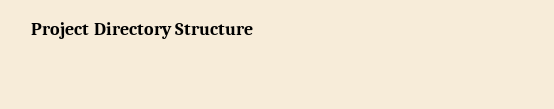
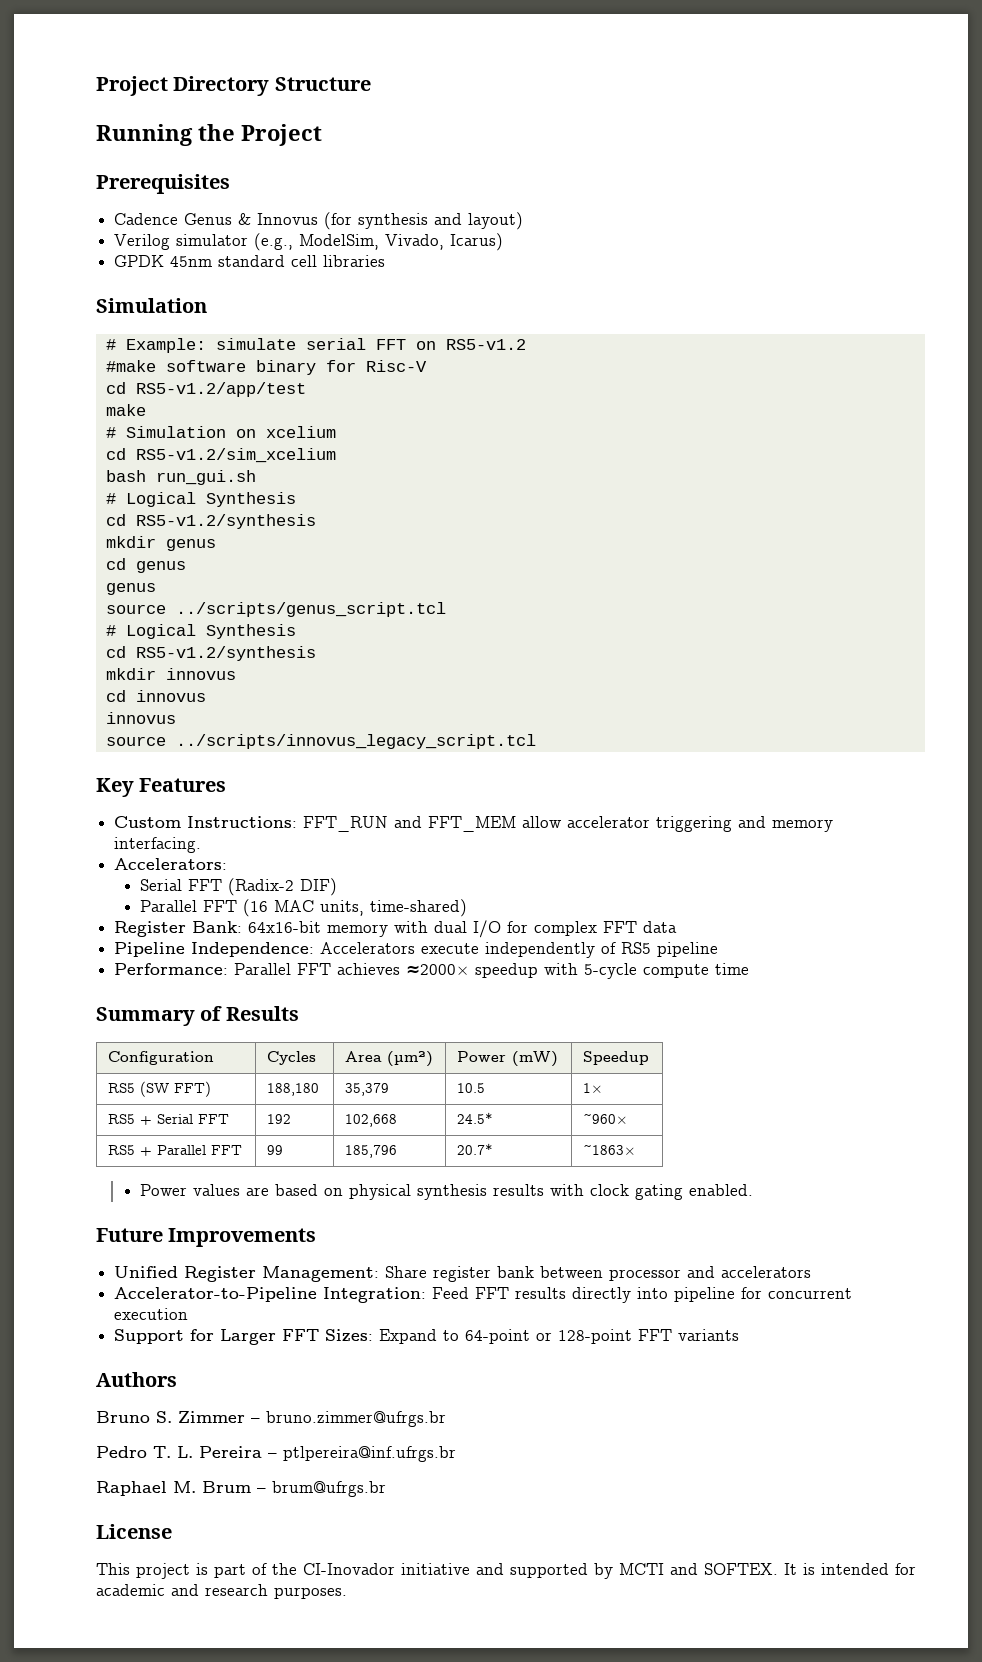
(254, 29) none -> [96,124,322,146] [96,174,230,194] [114,212,524,230] [114,233,504,251] [114,255,386,267] [96,298,207,313] [105,338,526,353] [105,360,427,375] [105,382,306,397] [105,404,146,416] [105,426,336,438] [105,448,336,463] [105,470,256,485] [105,492,296,507] [105,514,316,529] [105,536,216,551] [105,558,186,573] [105,583,156,595] [105,602,446,617] [105,624,296,639] [105,646,316,661] [105,668,236,680] [105,690,206,702] [105,712,176,724] [105,734,536,749] [96,778,227,797] [114,816,834,832] [114,837,202,853] [114,858,228,870] [140,878,338,896] [140,899,468,917] [114,920,678,938] [114,942,719,958] [114,963,750,979] [96,1006,299,1026] [108,1051,215,1065] [267,1051,317,1065] [345,1051,434,1067] [457,1051,559,1067] [583,1051,650,1065] [108,1081,212,1097] [267,1083,320,1096] [345,1083,390,1096] [457,1083,486,1093] [583,1083,604,1093] [108,1114,230,1125] [267,1114,292,1124] [345,1114,398,1127] [457,1112,494,1124] [583,1113,629,1124] [108,1145,243,1156] [267,1145,284,1155] [345,1145,398,1158] [457,1143,494,1155] [583,1144,637,1155] [140,1184,754,1200] [96,1228,317,1247] [114,1266,812,1282] [114,1287,853,1303] [114,1308,189,1320] [114,1329,740,1345] [96,1372,177,1387] [96,1411,446,1427] [96,1446,456,1462] [96,1481,386,1497] [96,1524,172,1539] [96,1563,916,1579] [96,1584,347,1599] // Running the Project // Prerequisites // Cadence Genus & Innovus (for synthesis and layout) // Verilog simulator (e.g., ModelSim, Vivado, Icarus) // GPDK 45nm standard cell libraries // Simulation // # Example: simulate serial FFT on RS5-v1.2 // #make software binary for Risc-V // cd RS5-v1.2/app/test // make // # Simulation on xcelium // cd RS5-v1.2/sim_xcelium // bash run_gui.sh // # Logical Synthesis // cd RS5-v1.2/synthesis // mkdir genus // cd genus // genus // source ../scripts/genus_script.tcl // # Logical Synthesis // cd RS5-v1.2/synthesis // mkdir innovus // cd innovus // innovus // source ../scripts/innovus_legacy_script.tcl // Key Features // Custom Instructions: FFT_RUN and FFT_MEM allow accelerator triggering and memory interfacing. // Accelerators: // Serial FFT (Radix-2 DIF) // Parallel FFT (16 MAC units, time-shared) // Register Bank: 64x16-bit memory with dual I/O for complex FFT data // Pipeline Independence: Accelerators execute independently of RS5 pipeline // Performance: Parallel FFT achieves ≈2000× speedup with 5-cycle compute time // Summary of Results // Configuration | Cycles | Area (µm²) | Power (mW) | Speedup // RS5 (SW FFT) | 188,180 | 35,379 | 10.5 | 1× // RS5 + Serial FFT | 192 | 102,668 | 24.5* | ~960× // RS5 + Parallel FFT | 99 | 185,796 | 20.7* | ~1863× // Power values are based on physical synthesis results with clock gating enabled. // Future Improvements // Unified Register Management: Share register bank between processor and accelerators // Accelerator-to-Pipeline Integration: Feed FFT results directly into pipeline for concurrent execution // Support for Larger FFT Sizes: Expand to 64-point or 128-point FFT variants // Authors // Bruno S. Zimmer – bruno.zimmer@ufrgs.br // Pedro T. L. Pereira – ptlpereira@inf.ufrgs.br // Raphael M. Brum – brum@ufrgs.br // License // This project is part of the CI-Inovador initiative and supported by MCTI and SOFTEX. It is intended for academic and research purposes.

